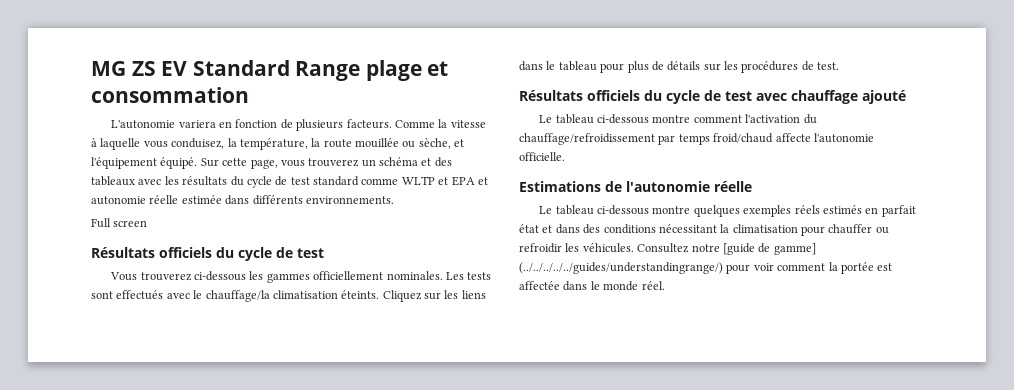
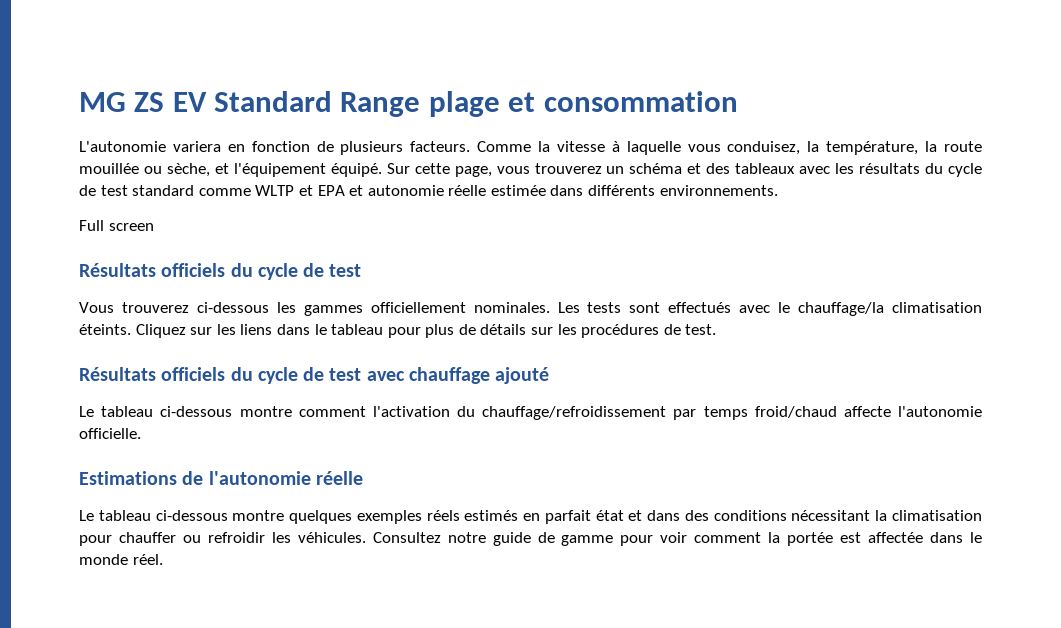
[722,243,816,255] [519,262,723,274] [guide de gamme] (../../../../../guides/understandingrange/) -> [492,532,614,546] guide de gamme

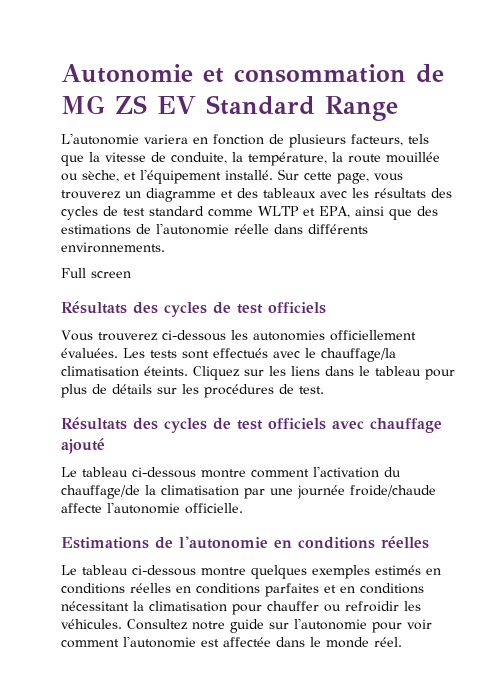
(79, 102) none -> [61,64,444,83] Autonomie et consommation de
[428,91,738,117] plage et consommation -> (398, 108) none
[410,141,801,155] facteurs. Comme la vitesse à laquelle vous conduisez, -> [351,134,429,146] [61,152,227,166] facteurs, tels que la vitesse de conduite,
[330,163,382,177] équipé. -> [225,170,273,180] installé.
[629,163,683,174] schéma -> [146,188,216,202] diagramme
[925,163,983,177] du cycle -> [431,188,452,198] [61,206,98,220] des cycles
[317,185,546,196] EPA et autonomie réelle estimée -> [319,206,438,220] [61,223,269,235] EPA, ainsi que des estimations de l'autonomie réelle
[161,263,362,280] officiels du cycle de test -> [133,302,326,317] des cycles de test officiels
[303,302,550,316] gammes officiellement nominales. -> [252,330,416,341] [61,348,118,358] autonomies officiellement évaluées.
[161,367,362,384] officiels du cycle de test -> [133,418,326,433] des cycles de test officiels
[482,406,837,420] chauffage/refroidissement par temps froid/chaud -> [61,485,436,499] chauffage/de la climatisation par une journée froide/chaude
[315,471,363,485] réelle -> [274,536,429,549] en conditions réelles
[426,510,460,521] réels -> (370, 572) none
[544,510,709,524] parfait état et dans des -> [61,583,355,597] conditions réelles en conditions parfaites et en
[537,532,614,546] de gamme -> [269,618,367,630] sur l'autonomie
[768,532,834,546] la portée -> [123,636,196,648] l'autonomie

